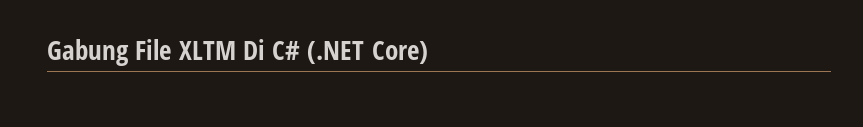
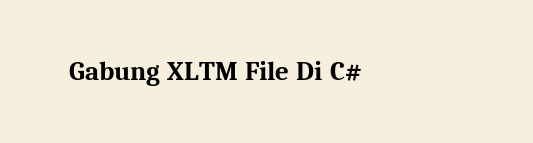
[135,39,428,64] File XLTM Di C# (.NET Core) -> [167,61,362,81] XLTM File Di C#

